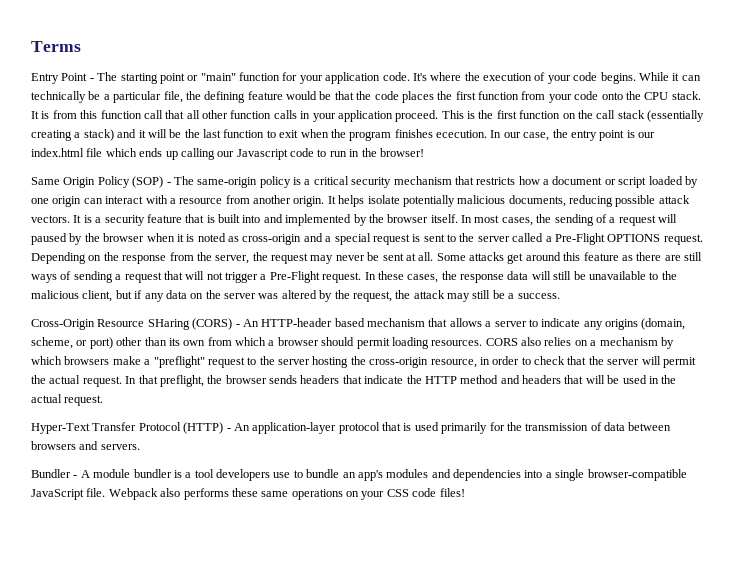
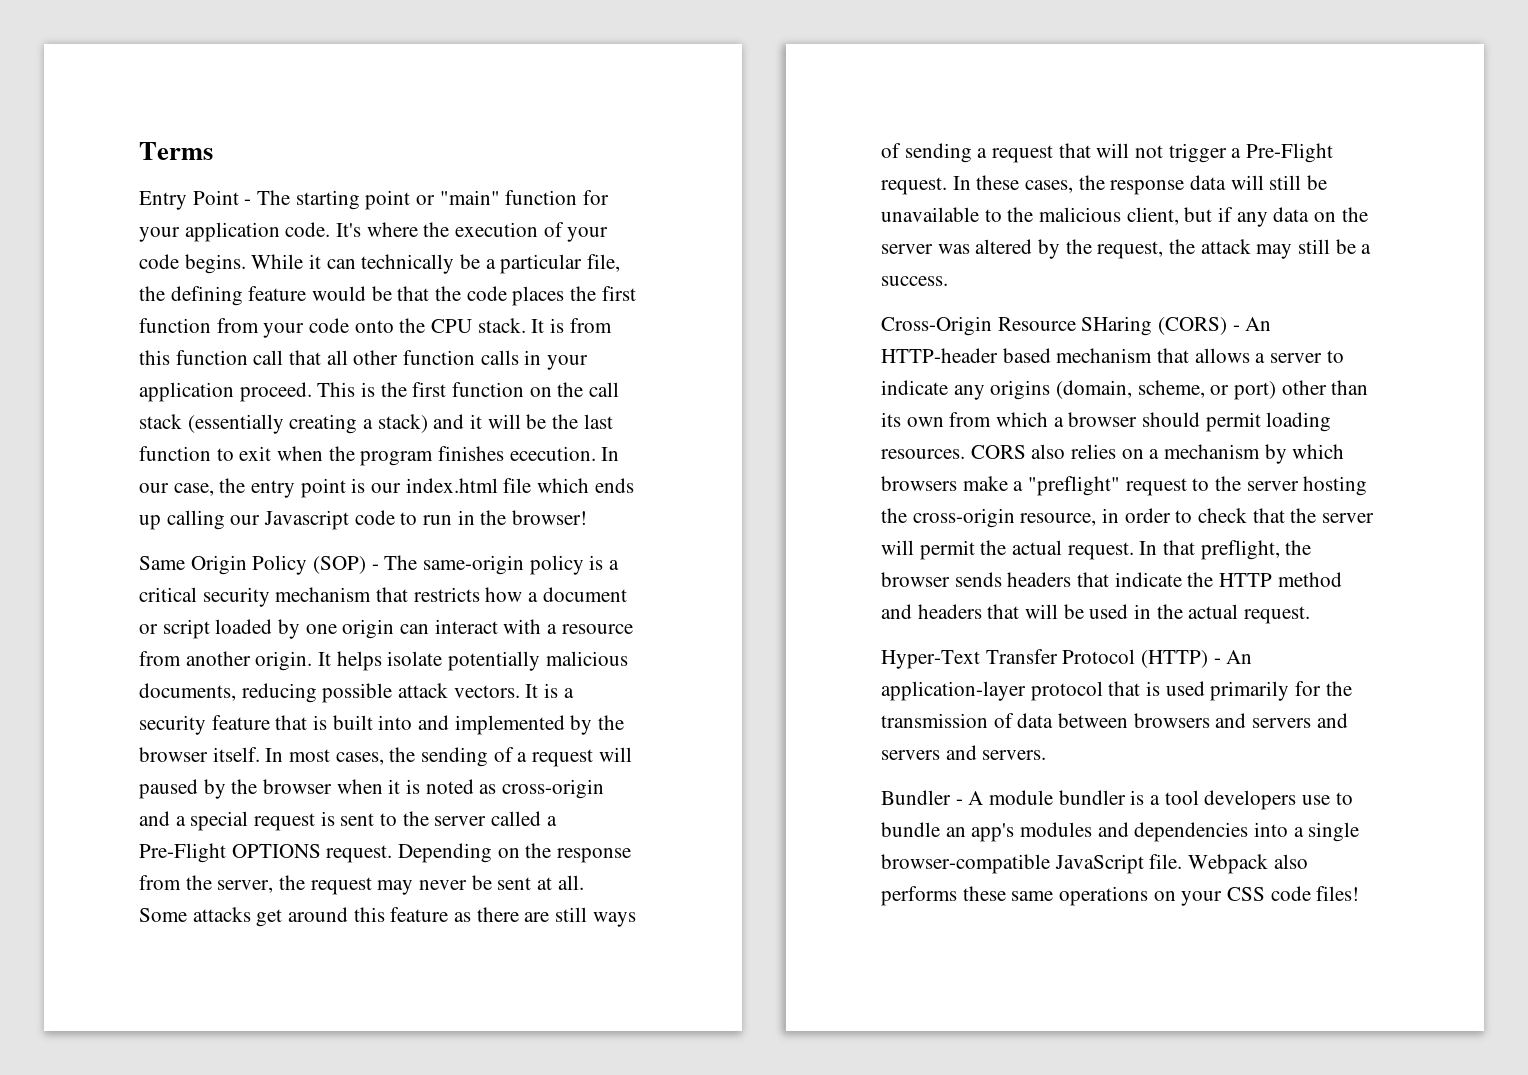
(99, 445) none -> [1252,713,1348,728] [881,745,977,760] servers and servers and

